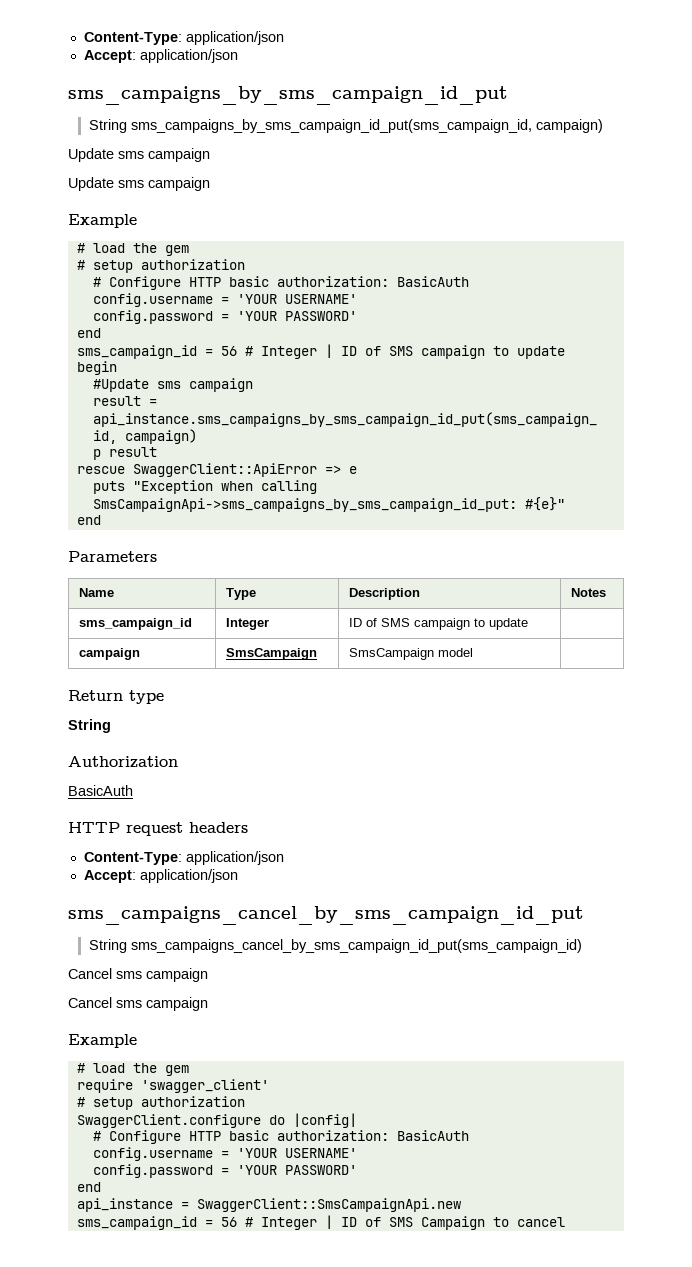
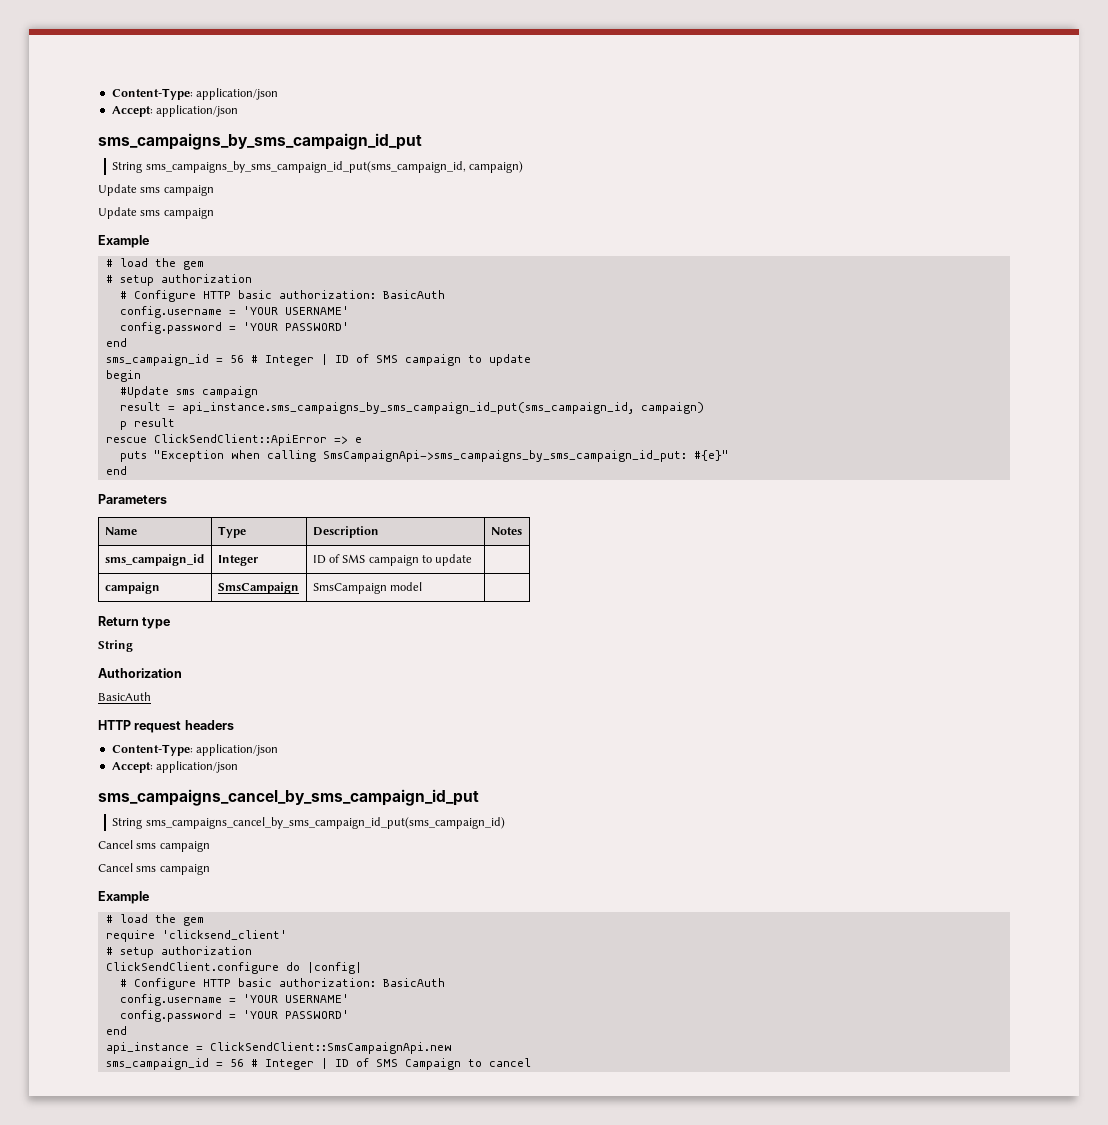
[132,463,317,477] SwaggerClient::ApiError -> [153,434,327,446] ClickSendClient::ApiError
[140,1079,269,1093] [76,1096,245,1110] [76,1114,261,1128] 'swagger_client' // # setup authorization // SwaggerClient.configure -> [161,930,287,940] [105,946,252,958] [105,962,279,974] 'clicksend_client' // # setup authorization // ClickSendClient.configure
[196,1198,461,1212] SwaggerClient::SmsCampaignApi.new -> [209,1042,452,1054] ClickSendClient::SmsCampaignApi.new

